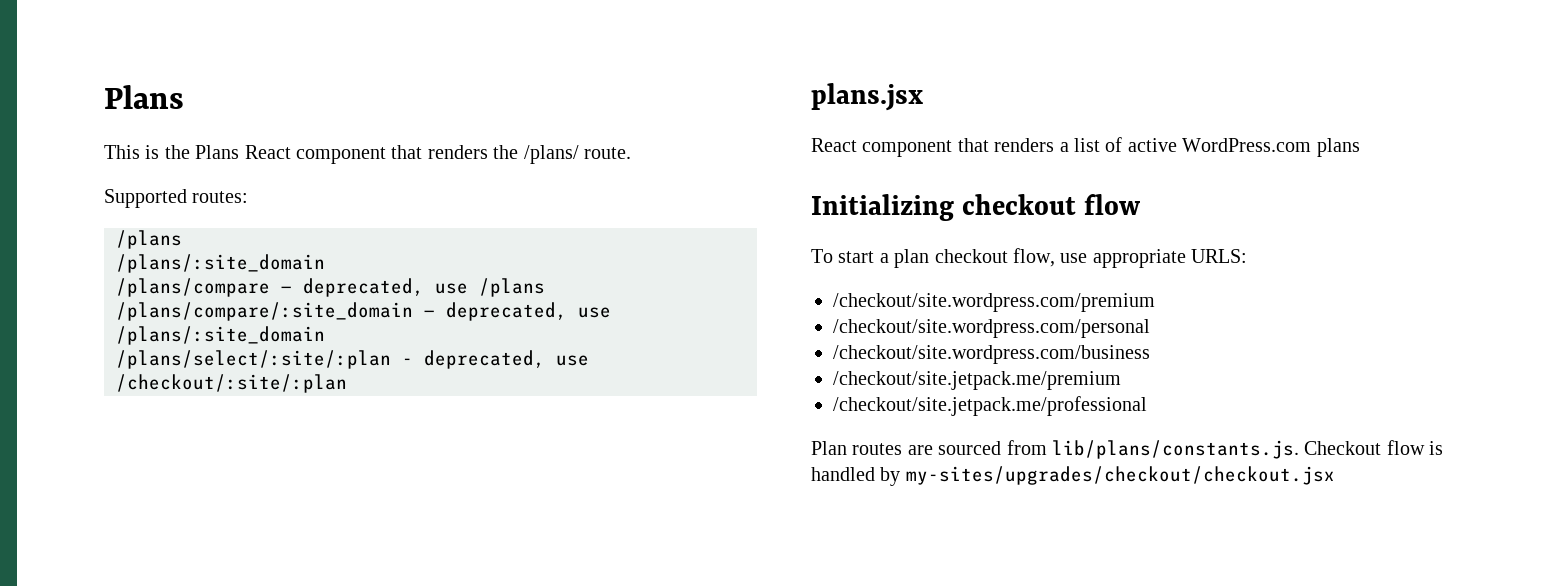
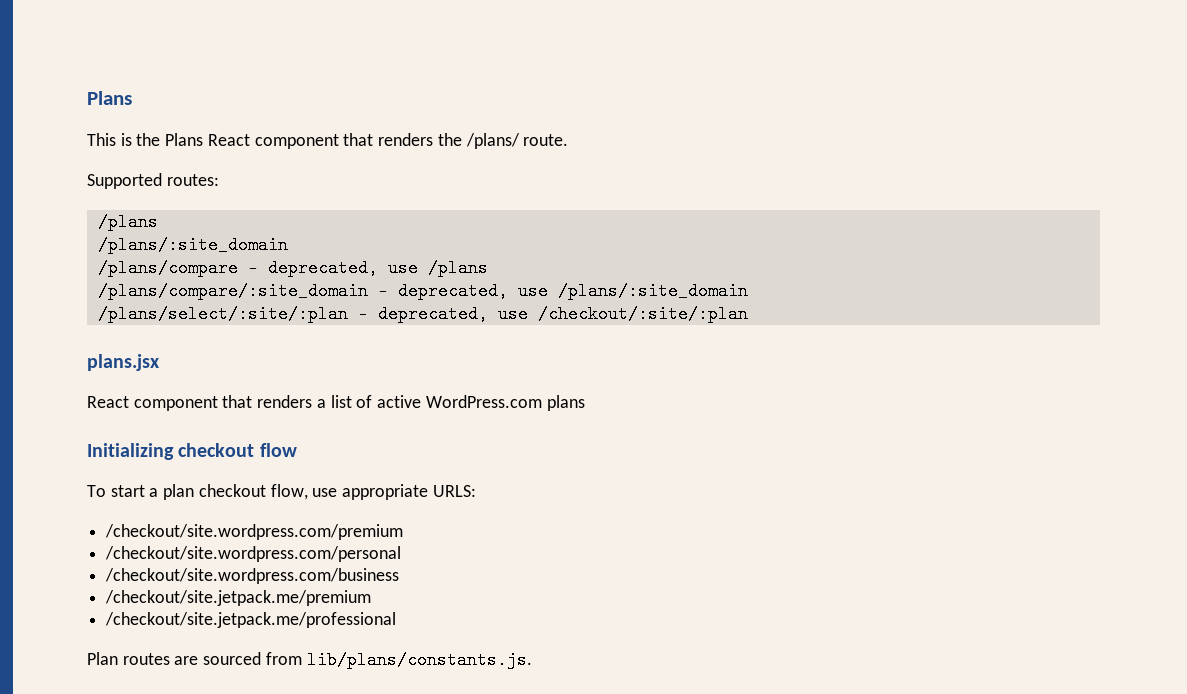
[1304,440,1444,455] [811,466,1335,486] Checkout flow is handled by my-sites/upgrades/checkout/checkout.jsx -> (532, 660) none

